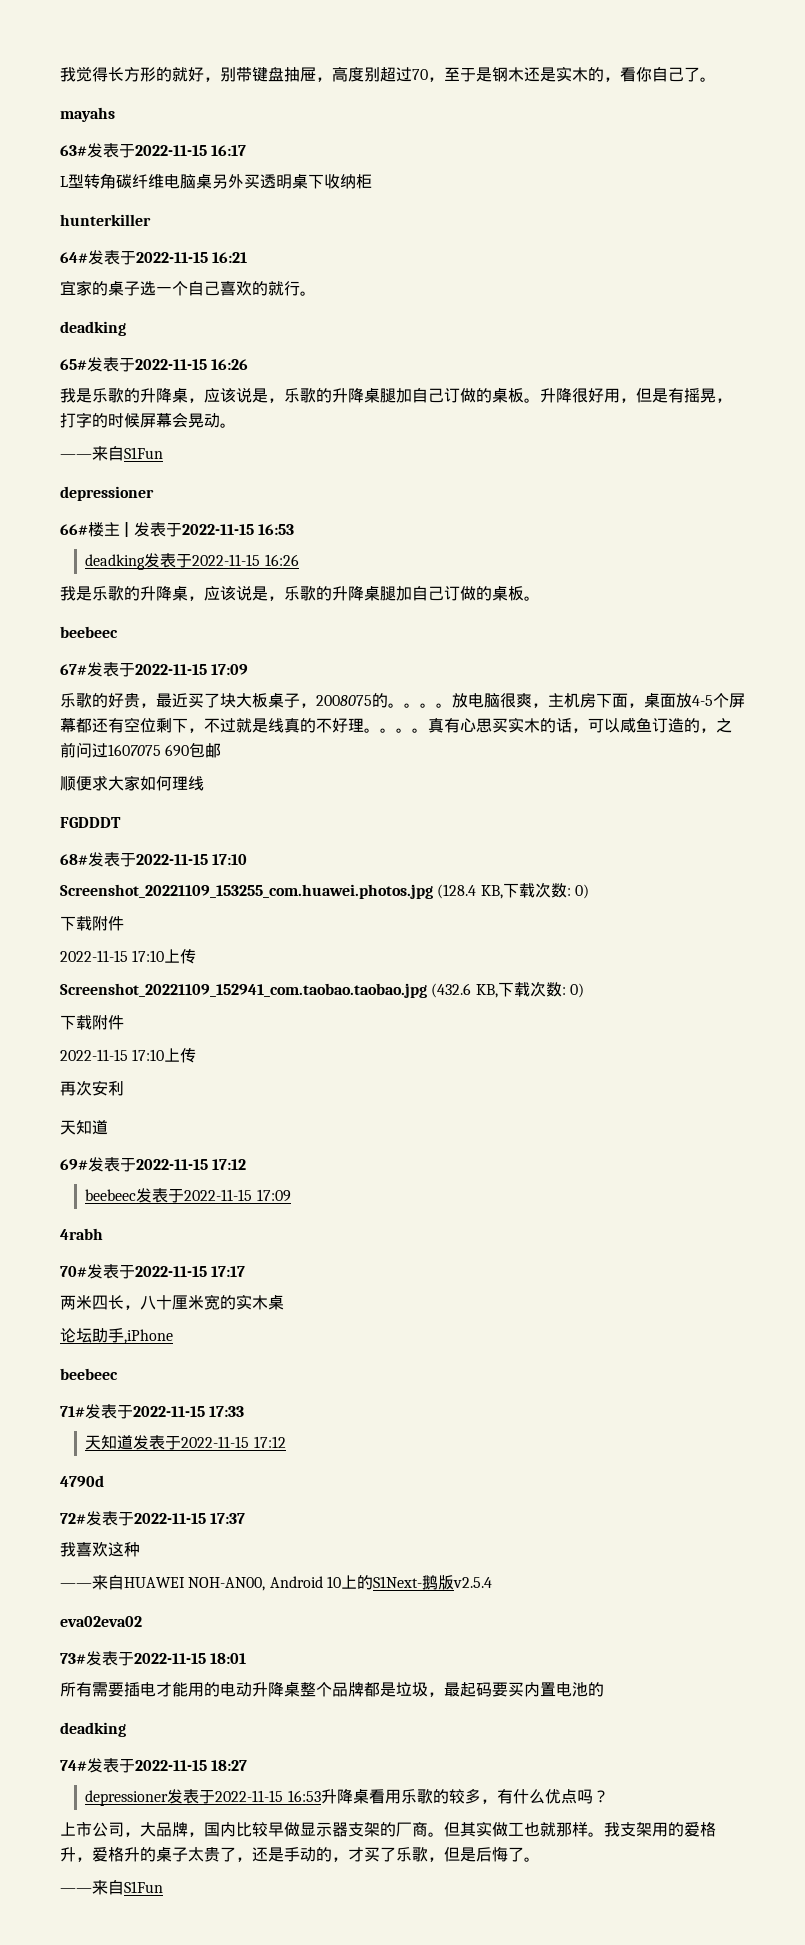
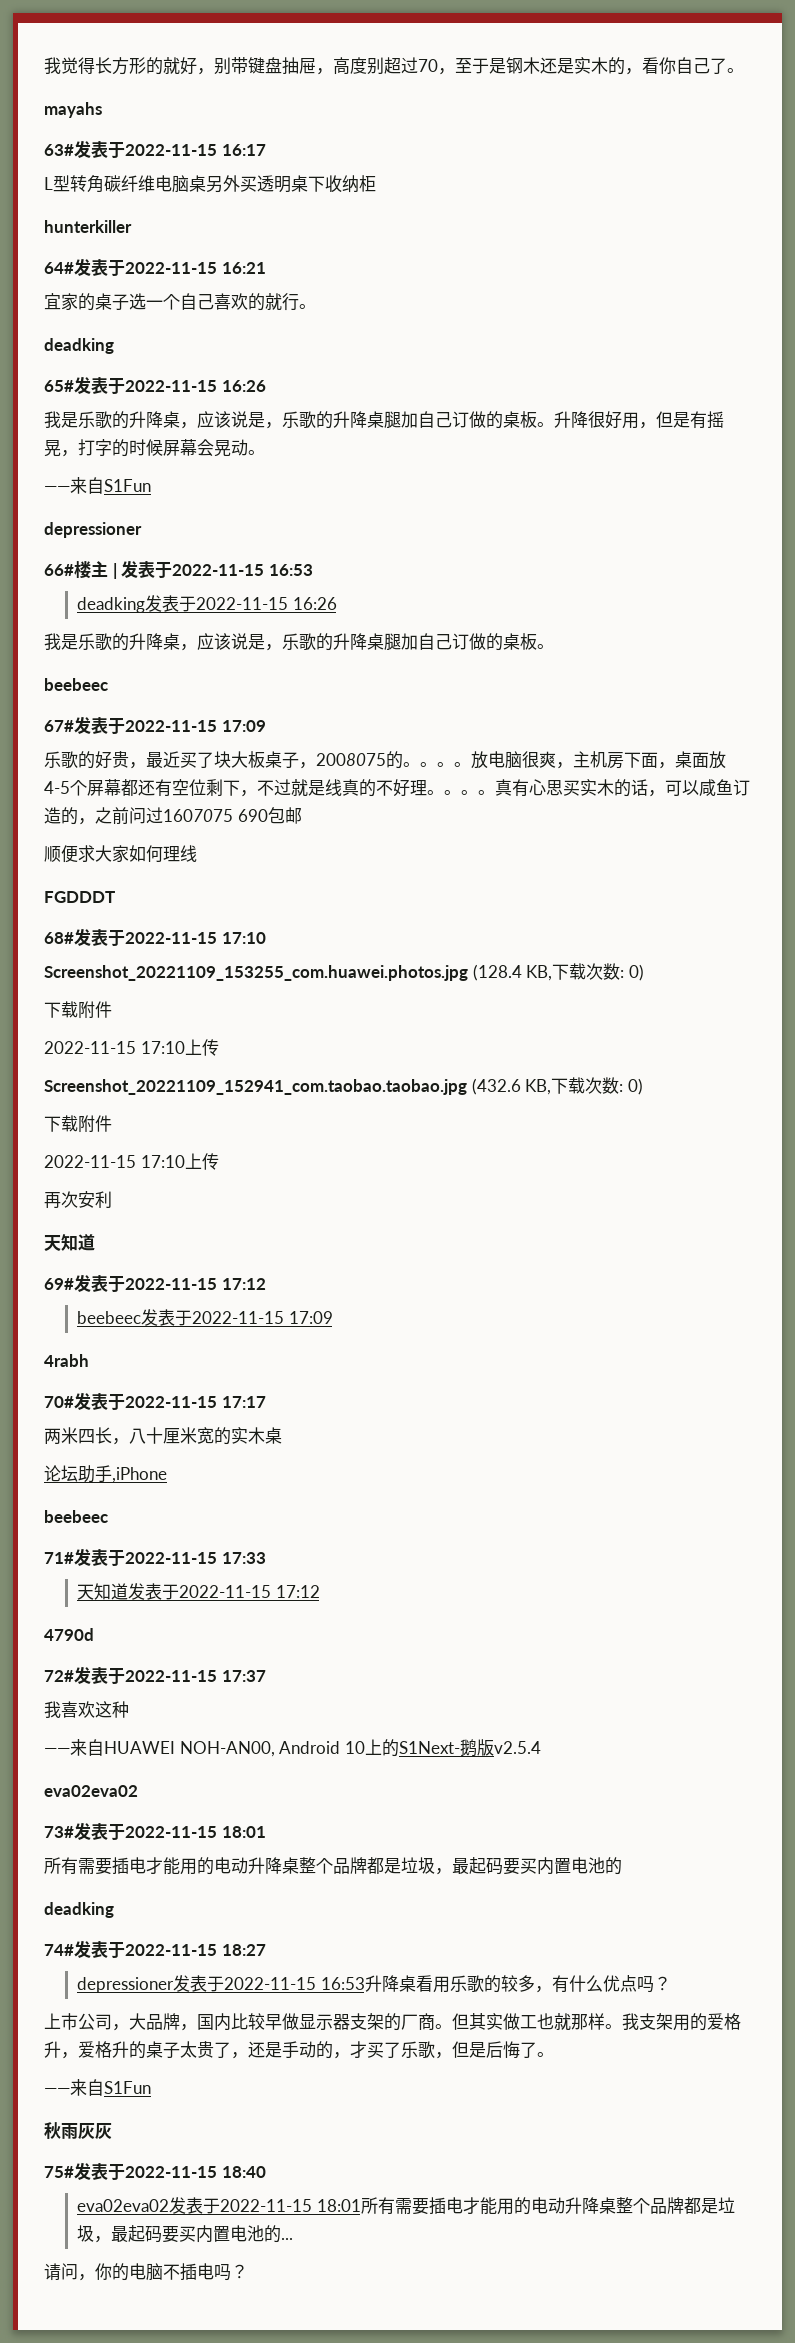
(163, 1887) none -> [44,2122,112,2139] [44,2162,266,2180] [76,2197,735,2215] [76,2225,293,2243] [44,2263,248,2281] // 秋雨灰灰 // 75#发表于2022-11-15 18:40 // eva02eva02发表于2022-11-15 18:01所有需要插电才能用的电动升降桌整个品牌都是垃圾，最起码要买内置电池的... // 请问，你的电脑不插电吗？

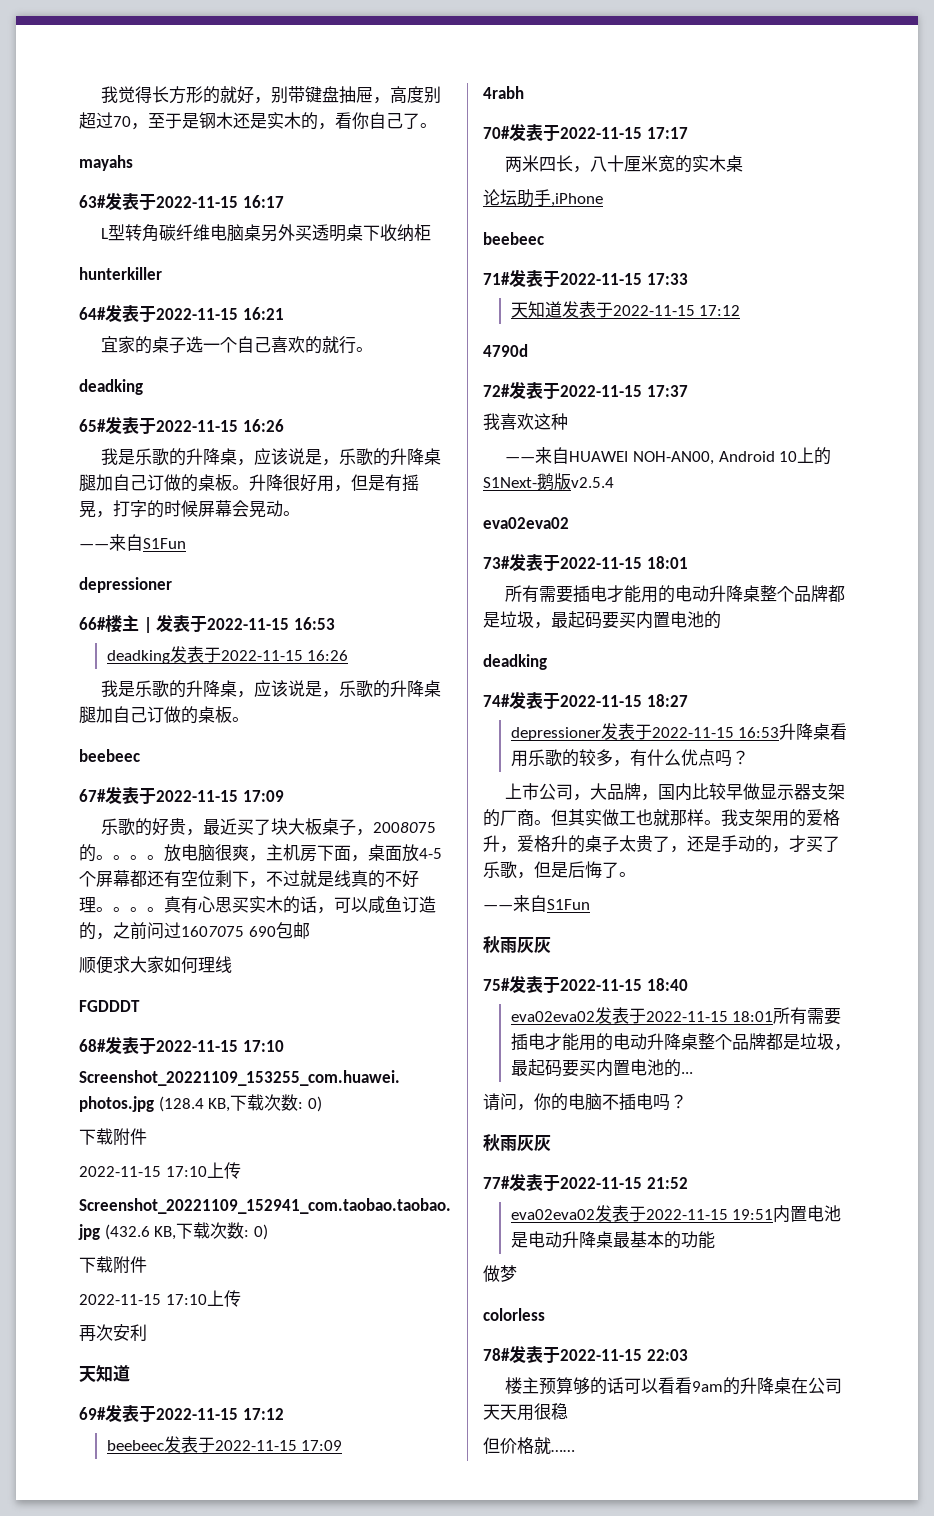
(248, 2271) none -> [483,1134,551,1151] [483,1173,688,1191] [510,1205,842,1223] [510,1231,715,1249] [483,1265,517,1282] [483,1308,545,1321] [483,1345,688,1363] [505,1377,843,1395] [483,1403,568,1421] [483,1437,575,1454] // 秋雨灰灰 // 77#发表于2022-11-15 21:52 // eva02eva02发表于2022-11-15 19:51内置电池是电动升降桌最基本的功能 // 做梦 // colorless // 78#发表于2022-11-15 22:03 // 楼主预算够的话可以看看9am的升降桌在公司天天用很稳 // 但价格就……

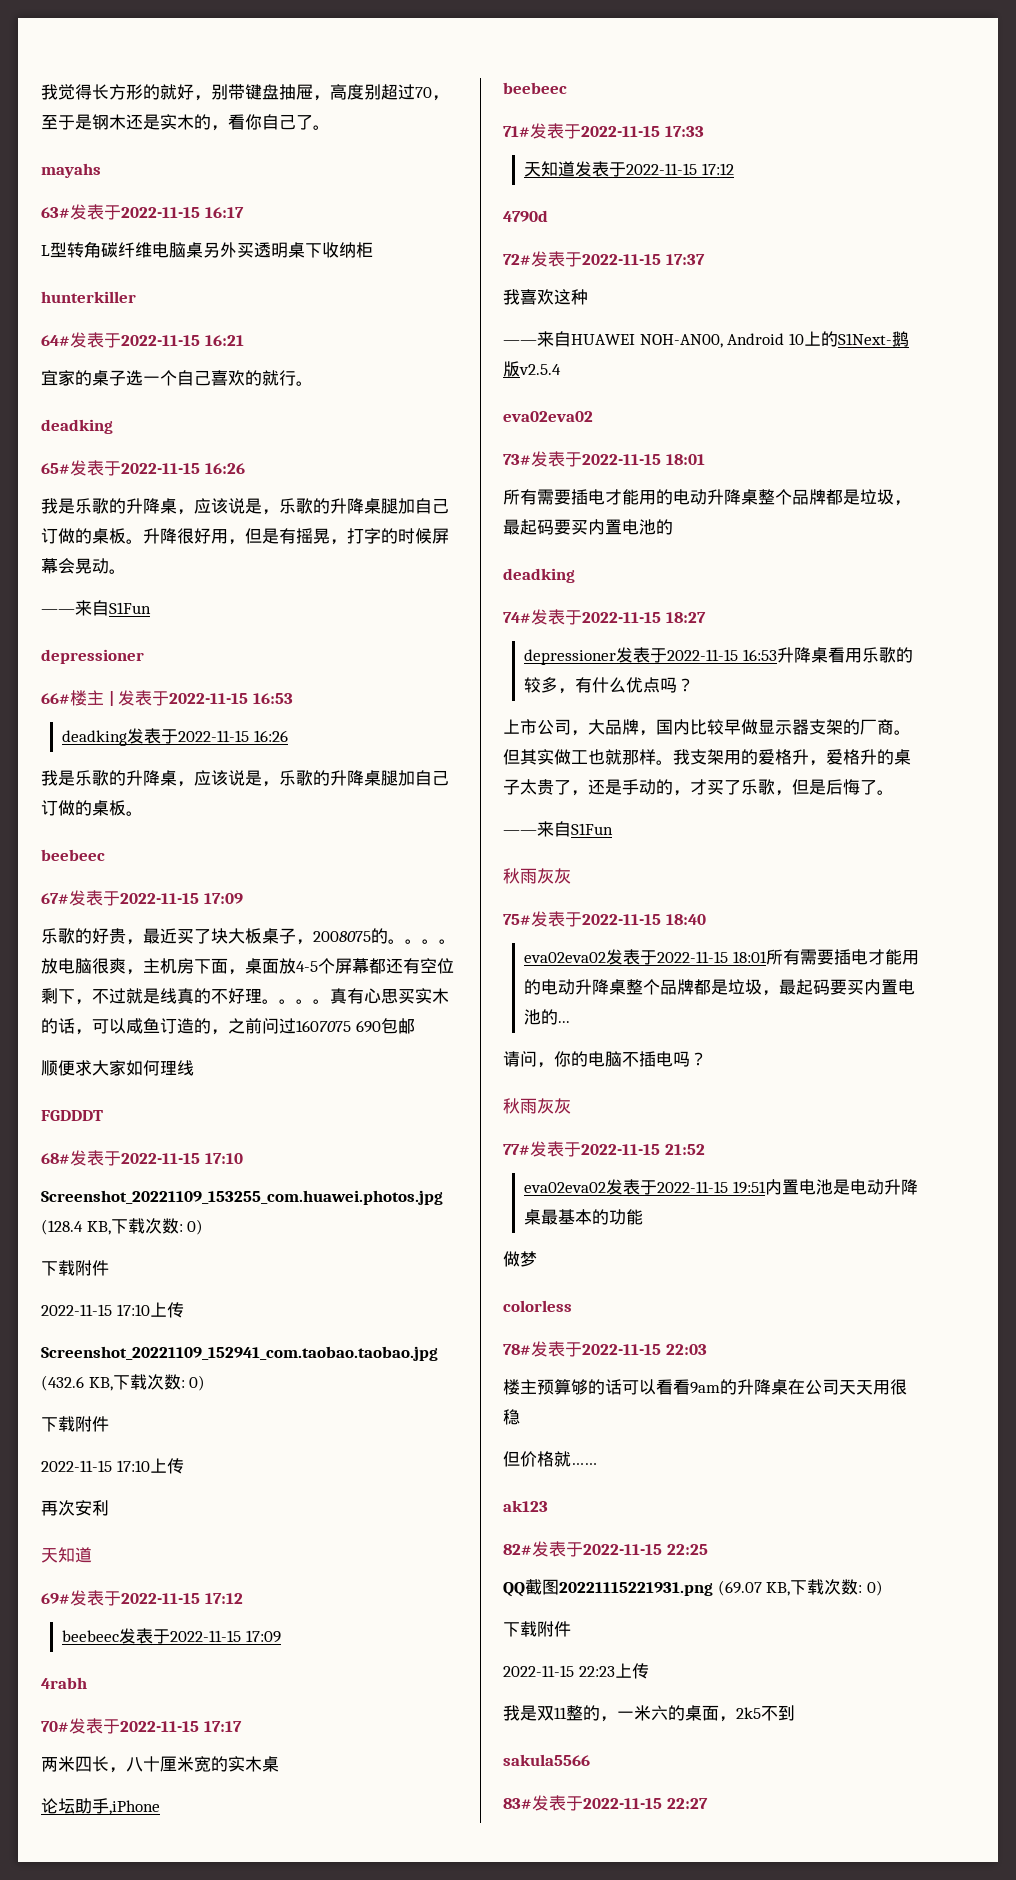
(575, 1451) none -> [503,1500,548,1512] [503,1541,708,1557] [503,1579,883,1597] [503,1621,571,1637] [503,1663,649,1679] [503,1705,795,1722] [503,1754,590,1766] [503,1795,708,1811] // ak123 // 82#发表于2022-11-15 22:25 // QQ截图20221115221931.png (69.07 KB,下载次数: 0) // 下载附件 // 2022-11-15 22:23上传 // 我是双11整的，一米六的桌面，2k5不到 // sakula5566 // 83#发表于2022-11-15 22:27

